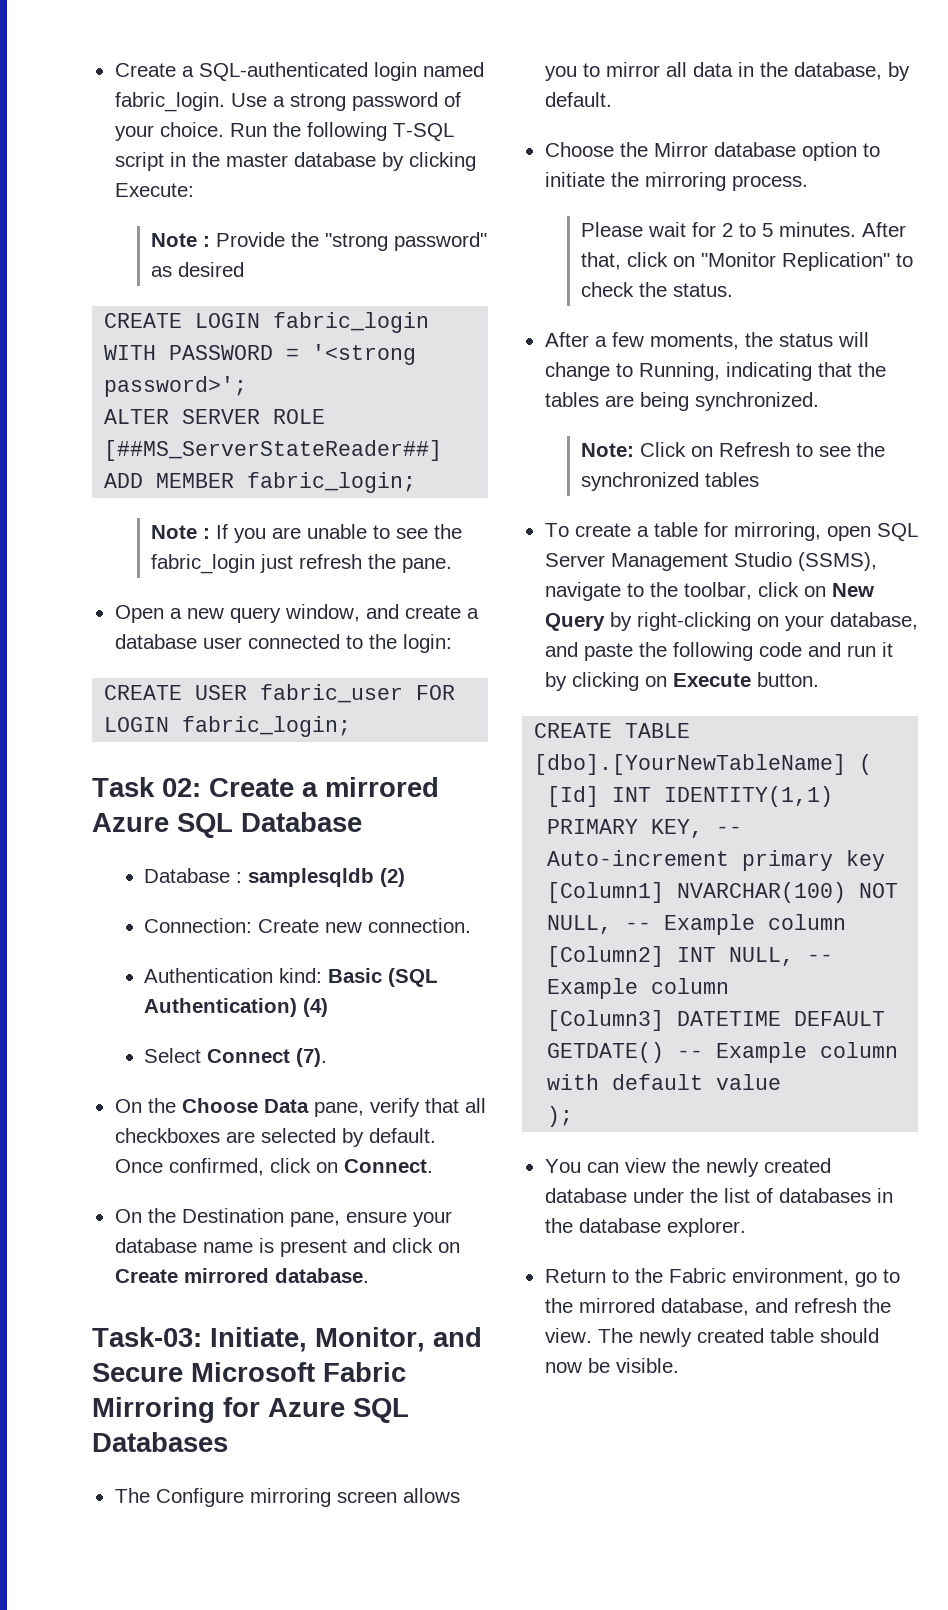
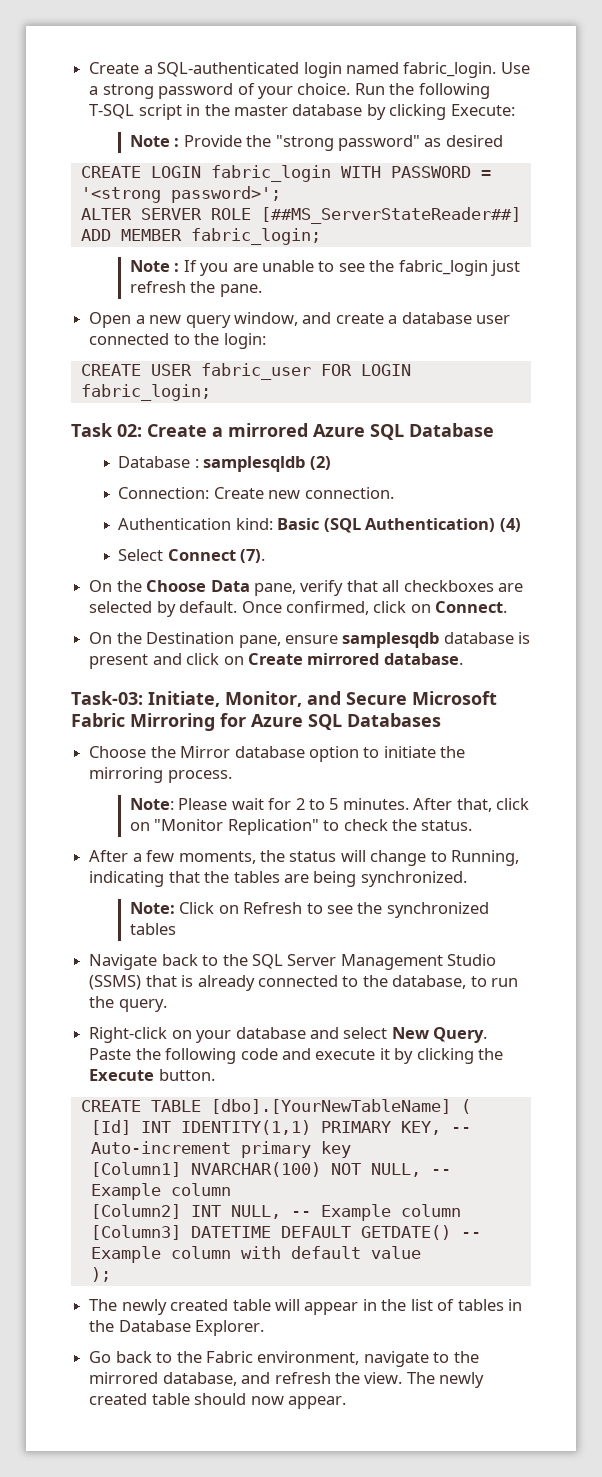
[412,1211,452,1227] [114,1238,253,1253] your database name -> [342,632,514,648] samplesqdb database
[114,1488,460,1507] [544,62,910,81] [544,92,612,107] // The Configure mirroring screen allows you to mirror all data in the database, by default. -> (441, 720) none
(808, 183) none -> [129,798,174,810] Note:
[544,522,918,541] [544,552,877,571] [544,582,874,601] [544,612,918,631] [544,642,633,661] To create a table for mirroring, open SQL Server Management Studio (SSMS), navigate to the toolbar, click on New Query by right-clicking on your database, and paste -> [89,954,497,970] [89,975,519,991] [89,996,167,1012] [89,1027,488,1043] [89,1048,132,1060] Navigate back to the SQL Server Management Studio (SSMS) that is already connected to the database, to run the query. // Right-click on your database and select New Query. Paste
[846,645,876,657] run -> [315,1049,376,1060] execute
[644,676,667,687] on -> [478,1048,504,1060] the
[544,1158,831,1177] [544,1188,684,1203] You can view the newly created database under -> [89,1299,377,1315] The newly created table will appear in
[778,1188,893,1203] [544,1218,746,1237] [544,1269,606,1283] databases in the database explorer. // Return -> [457,1299,523,1311] [89,1320,265,1336] [89,1351,152,1363] tables in the Database Explorer. // Go back
[854,1272,877,1287] go -> [363,1351,429,1367] navigate
[587,1358,679,1373] be visible. -> [287,1396,346,1409] appear.

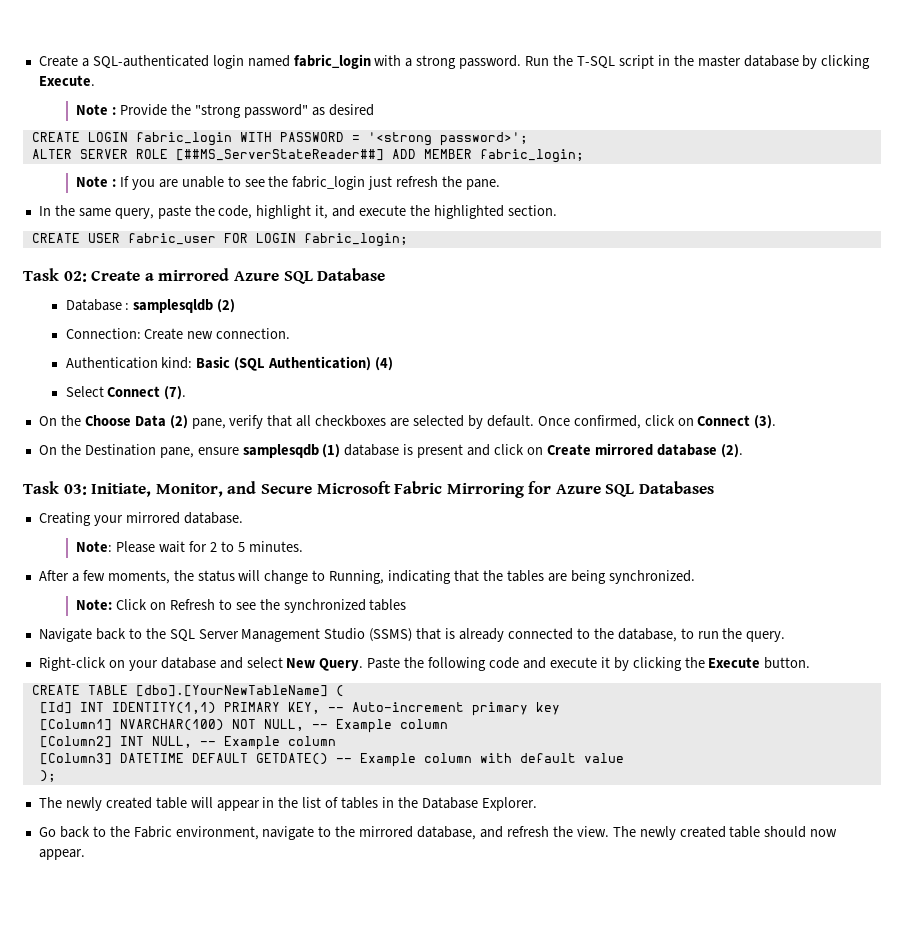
[403,62,530,78] [89,83,351,99] fabric_login. Use a strong password of your choice. -> [293,54,522,69] fabric_login with a strong password.
[418,83,490,99] following -> (574, 60) none
[450,104,515,116] Execute: -> [38,75,95,86] Execute.
[89,312,511,328] [89,333,266,349] Open a new query window, and create a database user connected to the login: -> [38,205,557,219] In the same query, paste the code, highlight it, and execute the highlighted section.
(250, 586) none -> [169,415,188,429] (2)
[435,601,508,613] Connect. -> [697,415,777,429] Connect (3).
(440, 640) none -> [322,444,341,458] (1)
[383,653,463,665] [71,691,143,705] database. // Task-03: -> [656,444,743,458] [23,481,87,495] database (2). // Task 03:
[89,746,466,762] [89,767,232,783] Choose the Mirror database option to initiate the mirroring process. -> [38,512,243,526] Creating your mirrored database.
[413,798,530,812] [129,819,473,835] After that, click on "Monitor Replication" to check the status. -> (303, 546) none

